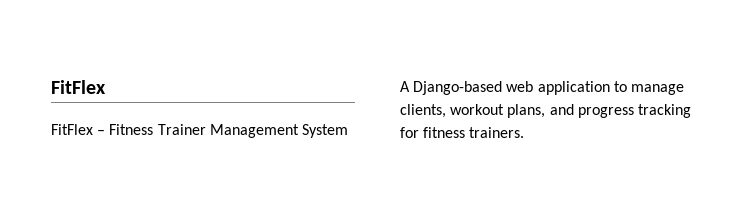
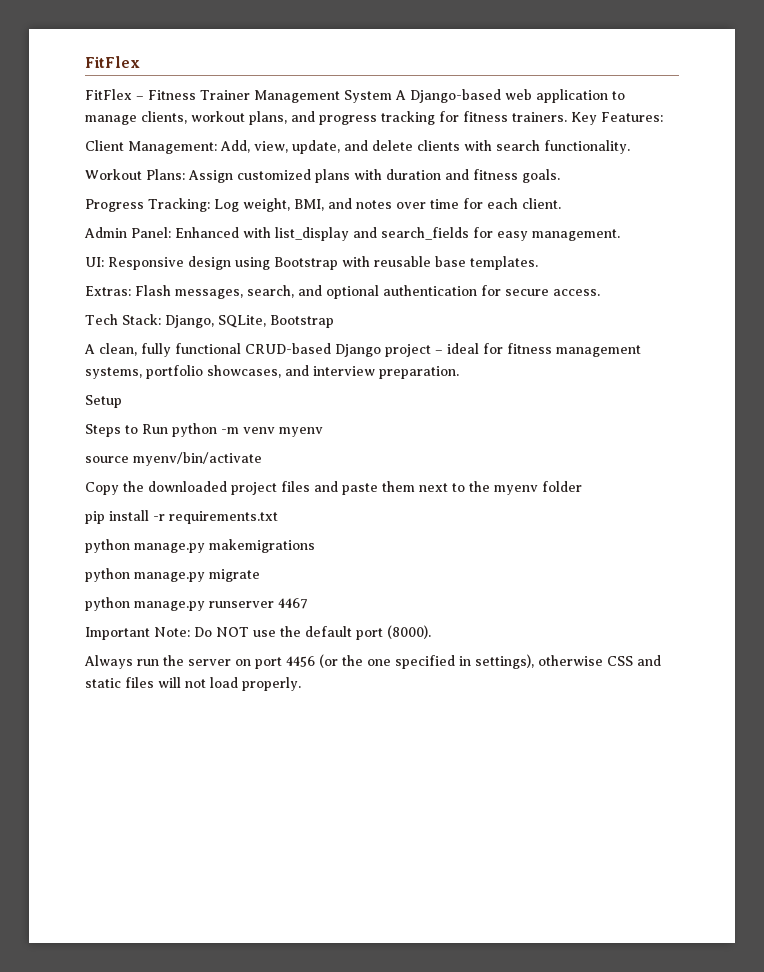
(525, 132) none -> [571,112,663,125] [85,140,630,154] [85,169,560,183] [85,198,561,212] [84,227,620,241] [85,256,538,270] [85,285,600,299] [85,314,334,328] [84,343,641,357] [85,365,459,379] [85,395,122,408] [85,423,323,437] [85,452,262,466] [85,481,582,495] [85,510,278,524] [85,539,315,553] [85,568,260,582] [85,597,308,611] [85,625,431,640] [84,654,661,669] [85,677,301,691] Key Features: // Client Management: Add, view, update, and delete clients with search functionality. // Workout Plans: Assign customized plans with duration and fitness goals. // Progress Tracking: Log weight, BMI, and notes over time for each client. // Admin Panel: Enhanced with list_display and search_fields for easy management. // UI: Responsive design using Bootstrap with reusable base templates. // Extras: Flash messages, search, and optional authentication for secure access. // Tech Stack: Django, SQLite, Bootstrap // A clean, fully functional CRUD-based Django project – ideal for fitness management systems, portfolio showcases, and interview preparation. // Setup // Steps to Run python -m venv myenv // source myenv/bin/activate // Copy the downloaded project files and paste them next to the myenv folder // pip install -r requirements.txt // python manage.py makemigrations // python manage.py migrate // python manage.py runserver 4467 // Important Note: Do NOT use the default port (8000). // Always run the server on port 4456 (or the one specified in settings), otherwise CSS and static files will not load properly.

